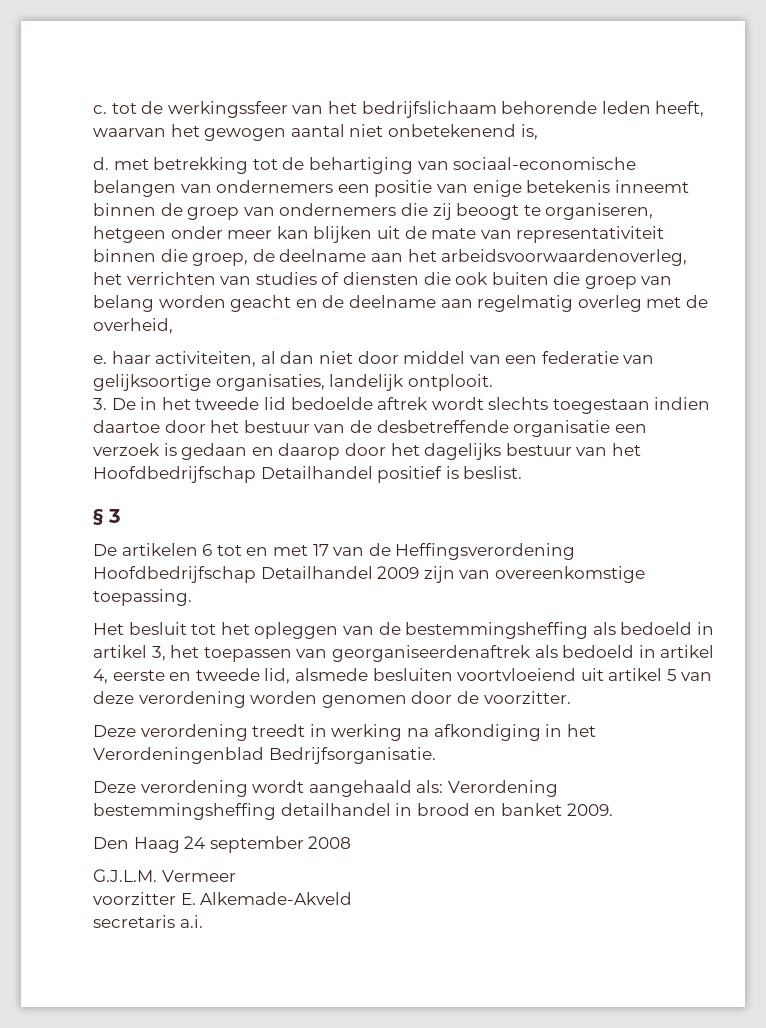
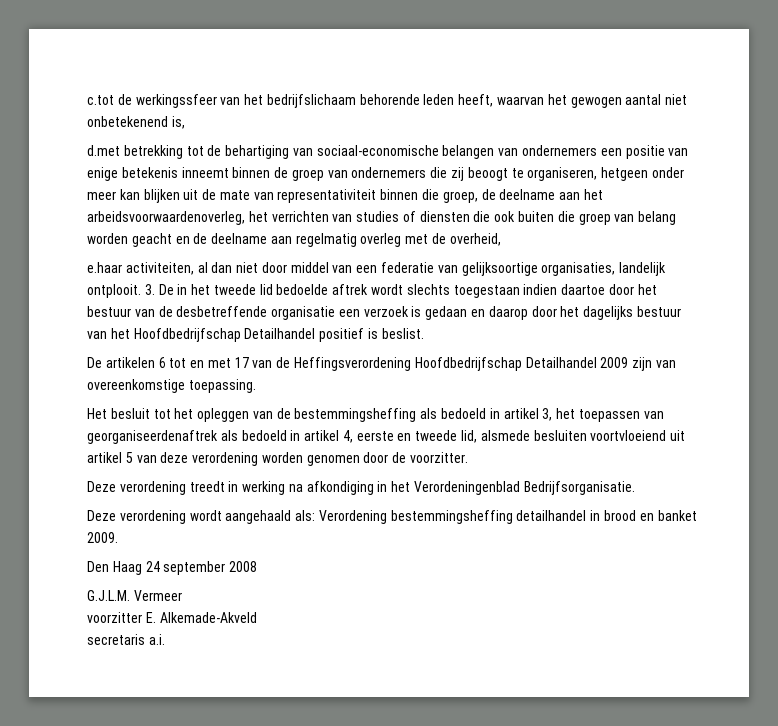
[93,103,137,114] c. tot -> [87,95,114,105] c.tot
[93,157,149,170] d. met -> [87,145,120,156] d.met
[93,351,151,364] e. haar -> [87,262,122,273] e.haar
(493, 382) // -> (141, 291) none
[93,509,121,525] // § 3 -> (424, 333) none

